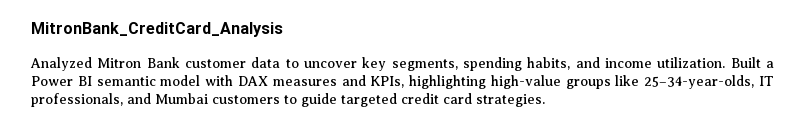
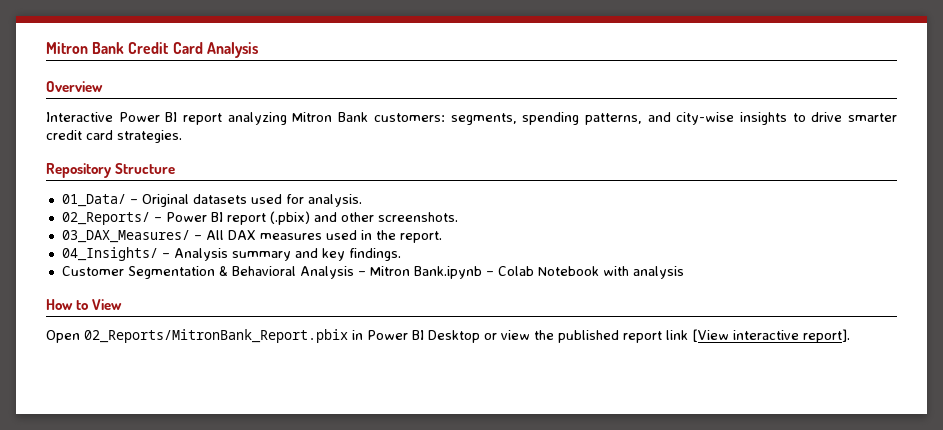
[31,22,283,37] [30,57,775,71] [31,75,775,89] [31,93,545,107] MitronBank_CreditCard_Analysis // Analyzed Mitron Bank customer data to uncover key segments, spending habits, and income utilization. Built a Power BI semantic model with DAX measures and KPIs, highlighting high-value groups like 25–34-year-olds, IT professionals, and Mumbai customers to guide targeted credit card strategies. -> [46,42,258,58] [46,81,103,92] [46,112,897,125] [46,130,182,143] [46,163,176,178] [61,194,362,207] [61,211,458,225] [61,230,442,243] [61,247,401,261] [61,266,684,279] [46,299,123,310] [46,329,850,343] Mitron Bank Credit Card Analysis // Overview // Interactive Power BI report analyzing Mitron Bank customers: segments, spending patterns, and city-wise insights to drive smarter credit card strategies. // Repository Structure // 01_Data/ – Original datasets used for analysis. // 02_Reports/ – Power BI report (.pbix) and other screenshots. // 03_DAX_Measures/ – All DAX measures used in the report. // 04_Insights/ – Analysis summary and key findings. // Customer Segmentation & Behavioral Analysis – Mitron Bank.ipynb – Colab Notebook with analysis // How to View // Open 02_Reports/MitronBank_Report.pbix in Power BI Desktop or view the published report link [View interactive report].

